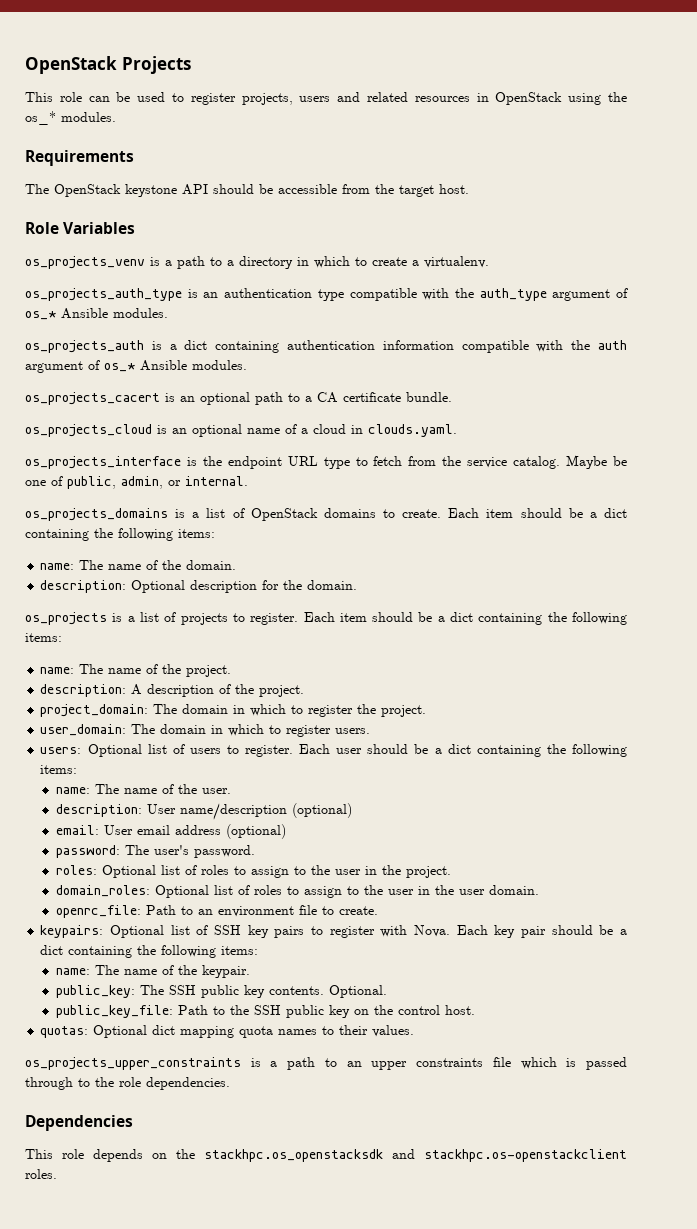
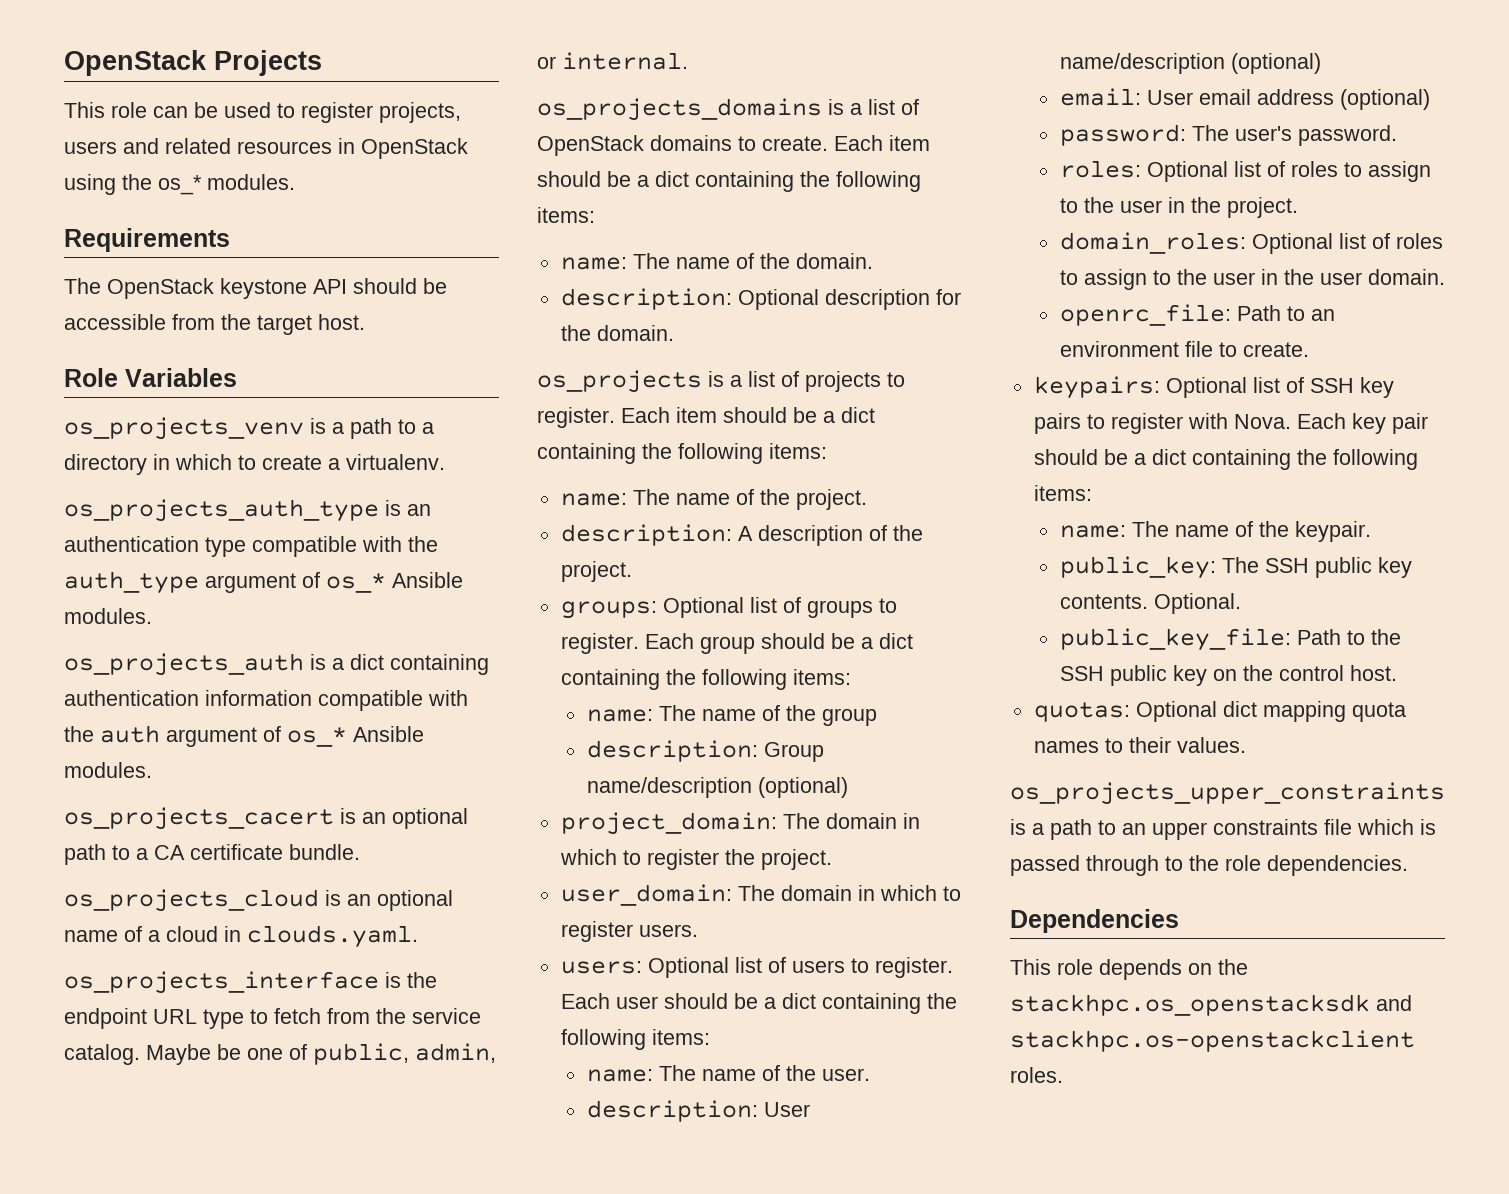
(305, 691) none -> [560,597,897,619] [560,633,913,654] [560,669,851,690] [586,705,877,726] [586,740,824,762] [586,777,848,798] // groups: Optional list of groups to register. Each group should be a dict containing the following items: // name: The name of the group // description: Group name/description (optional)

